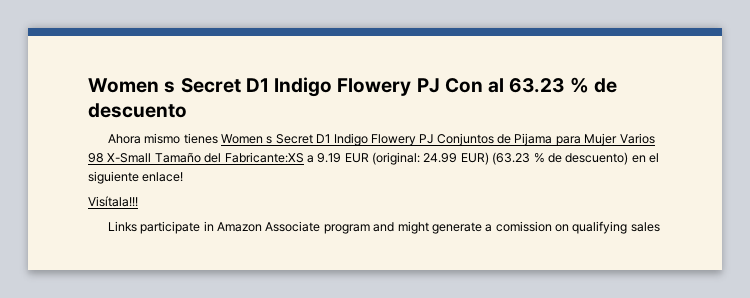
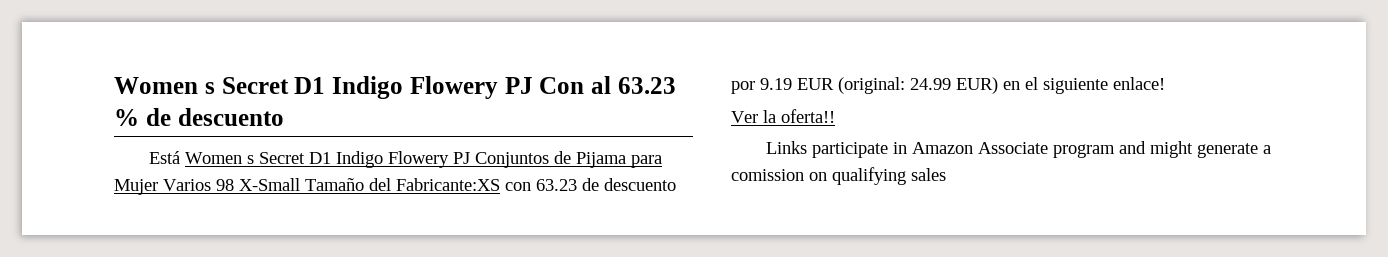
[107,133,218,144] Ahora mismo tienes -> [148,151,180,164] Está
[306,155,314,163] a -> [505,178,676,191] [731,81,755,94] con 63.23 de descuento por
[492,152,629,165] (63.23 % de descuento) -> (998, 85) none
[88,196,138,207] Visítala!!! -> [731,109,835,123] Ver la oferta!!

